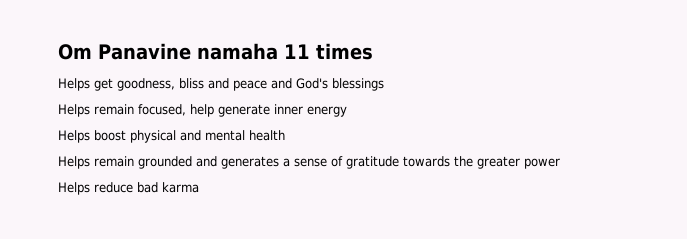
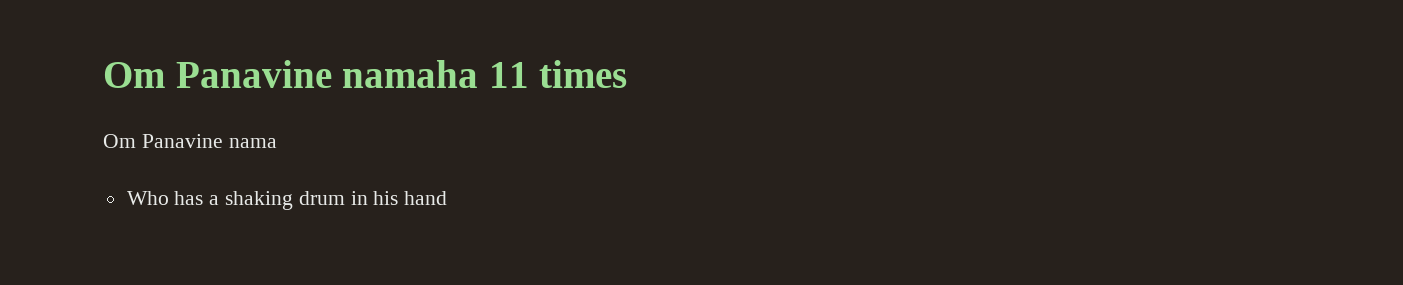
[58,78,384,91] [58,104,347,117] [58,130,285,143] [58,156,560,169] [58,182,199,195] Helps get goodness, bliss and peace and God's blessings // Helps remain focused, help generate inner energy // Helps boost physical and mental health // Helps remain grounded and generates a sense of gratitude towards the greater power // Helps reduce bad karma -> [103,134,277,148] [126,191,448,210] Om Panavine nama // Who has a shaking drum in his hand

